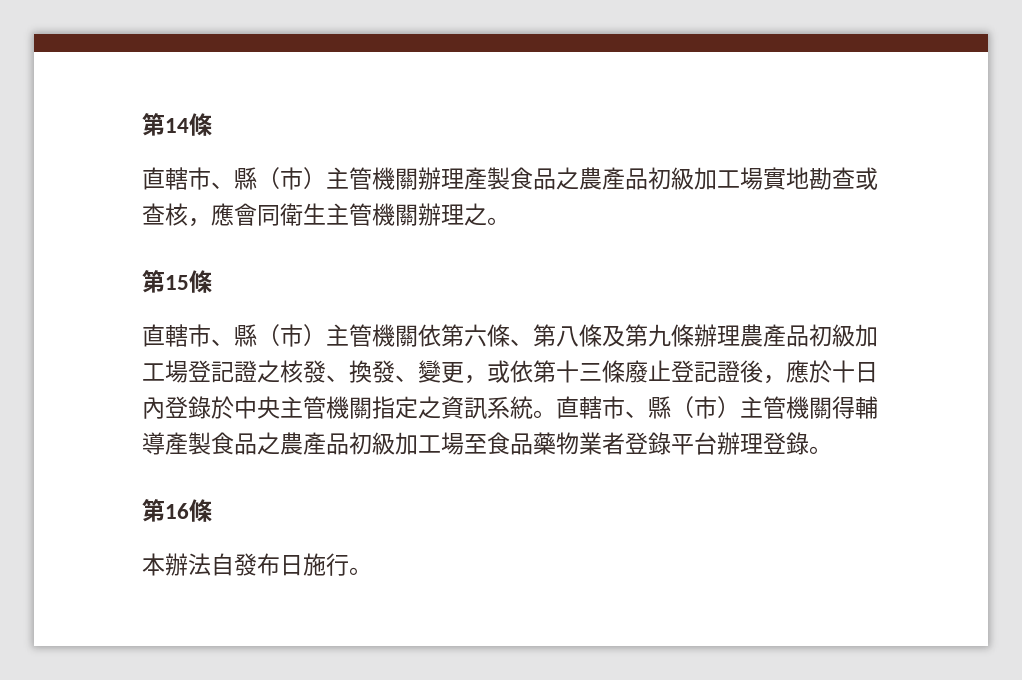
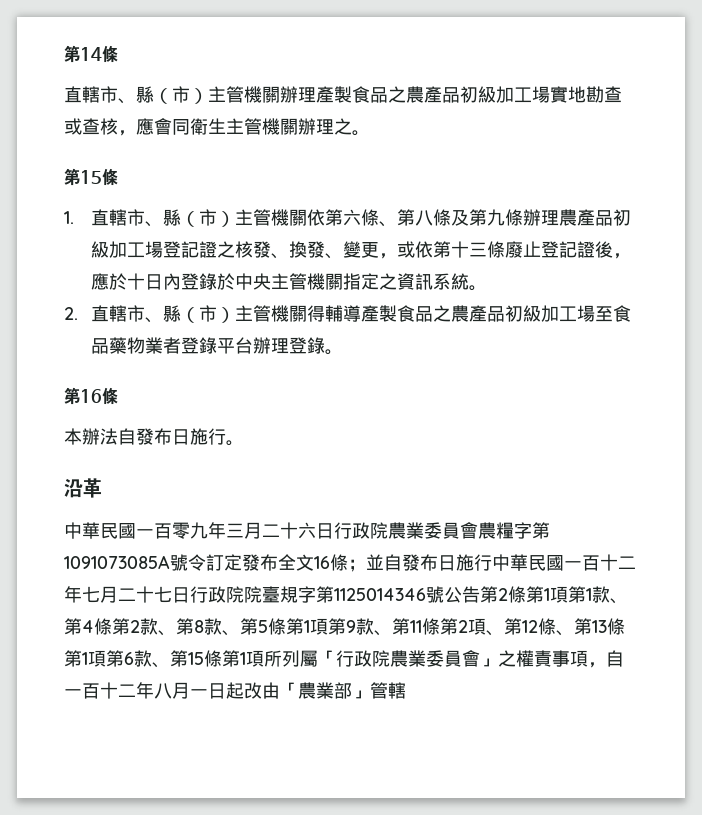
(212, 281) none -> [64,211,74,224] 1.
(556, 414) none -> [64,307,78,320] // 2.
(372, 571) none -> [64,478,102,498] [64,522,550,539] [64,554,636,572] [64,586,628,604] [64,618,625,636] [64,650,624,668] [64,682,406,699] // 沿革 // 中華民國一百零九年三月二十六日行政院農業委員會農糧字第1091073085A號令訂定發布全文16條；並自發布日施行中華民國一百十二年七月二十七日行政院院臺規字第1125014346號公告第2條第1項第1款、第4條第2款、第8款、第5條第1項第9款、第11條第2項、第12條、第13條第1項第6款、第15條第1項所列屬「行政院農業委員會」之權責事項，自一百十二年八月一日起改由「農業部」管轄

